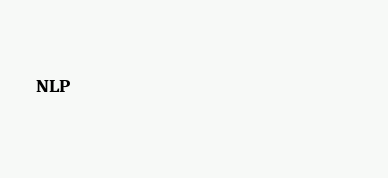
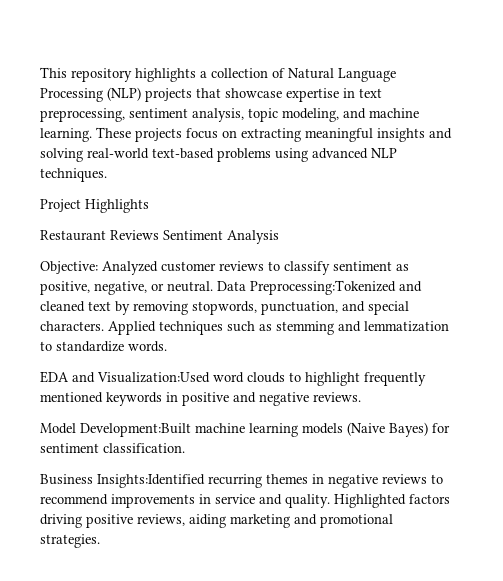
[36,80,70,92] NLP -> [40,67,396,82] [40,87,382,102] [40,108,419,122] [40,127,452,142] [40,148,397,162] [40,168,107,182] [40,199,149,213] [40,230,279,244] [40,261,409,275] [40,280,422,295] [40,301,409,315] [40,321,449,335] [40,341,167,352] [40,371,426,386] [40,392,361,406] [40,422,450,437] [40,443,185,453] [40,474,443,488] [40,494,450,508] [40,514,393,528] [40,534,100,548] This repository highlights a collection of Natural Language Processing (NLP) projects that showcase expertise in text preprocessing, sentiment analysis, topic modeling, and machine learning. These projects focus on extracting meaningful insights and solving real-world text-based problems using advanced NLP techniques. // Project Highlights // Restaurant Reviews Sentiment Analysis // Objective: Analyzed customer reviews to classify sentiment as positive, negative, or neutral. Data Preprocessing:Tokenized and cleaned text by removing stopwords, punctuation, and special characters. Applied techniques such as stemming and lemmatization to standardize words. // EDA and Visualization:Used word clouds to highlight frequently mentioned keywords in positive and negative reviews. // Model Development:Built machine learning models (Naive Bayes) for sentiment classification. // Business Insights:Identified recurring themes in negative reviews to recommend improvements in service and quality. Highlighted factors driving positive reviews, aiding marketing and promotional strategies.

